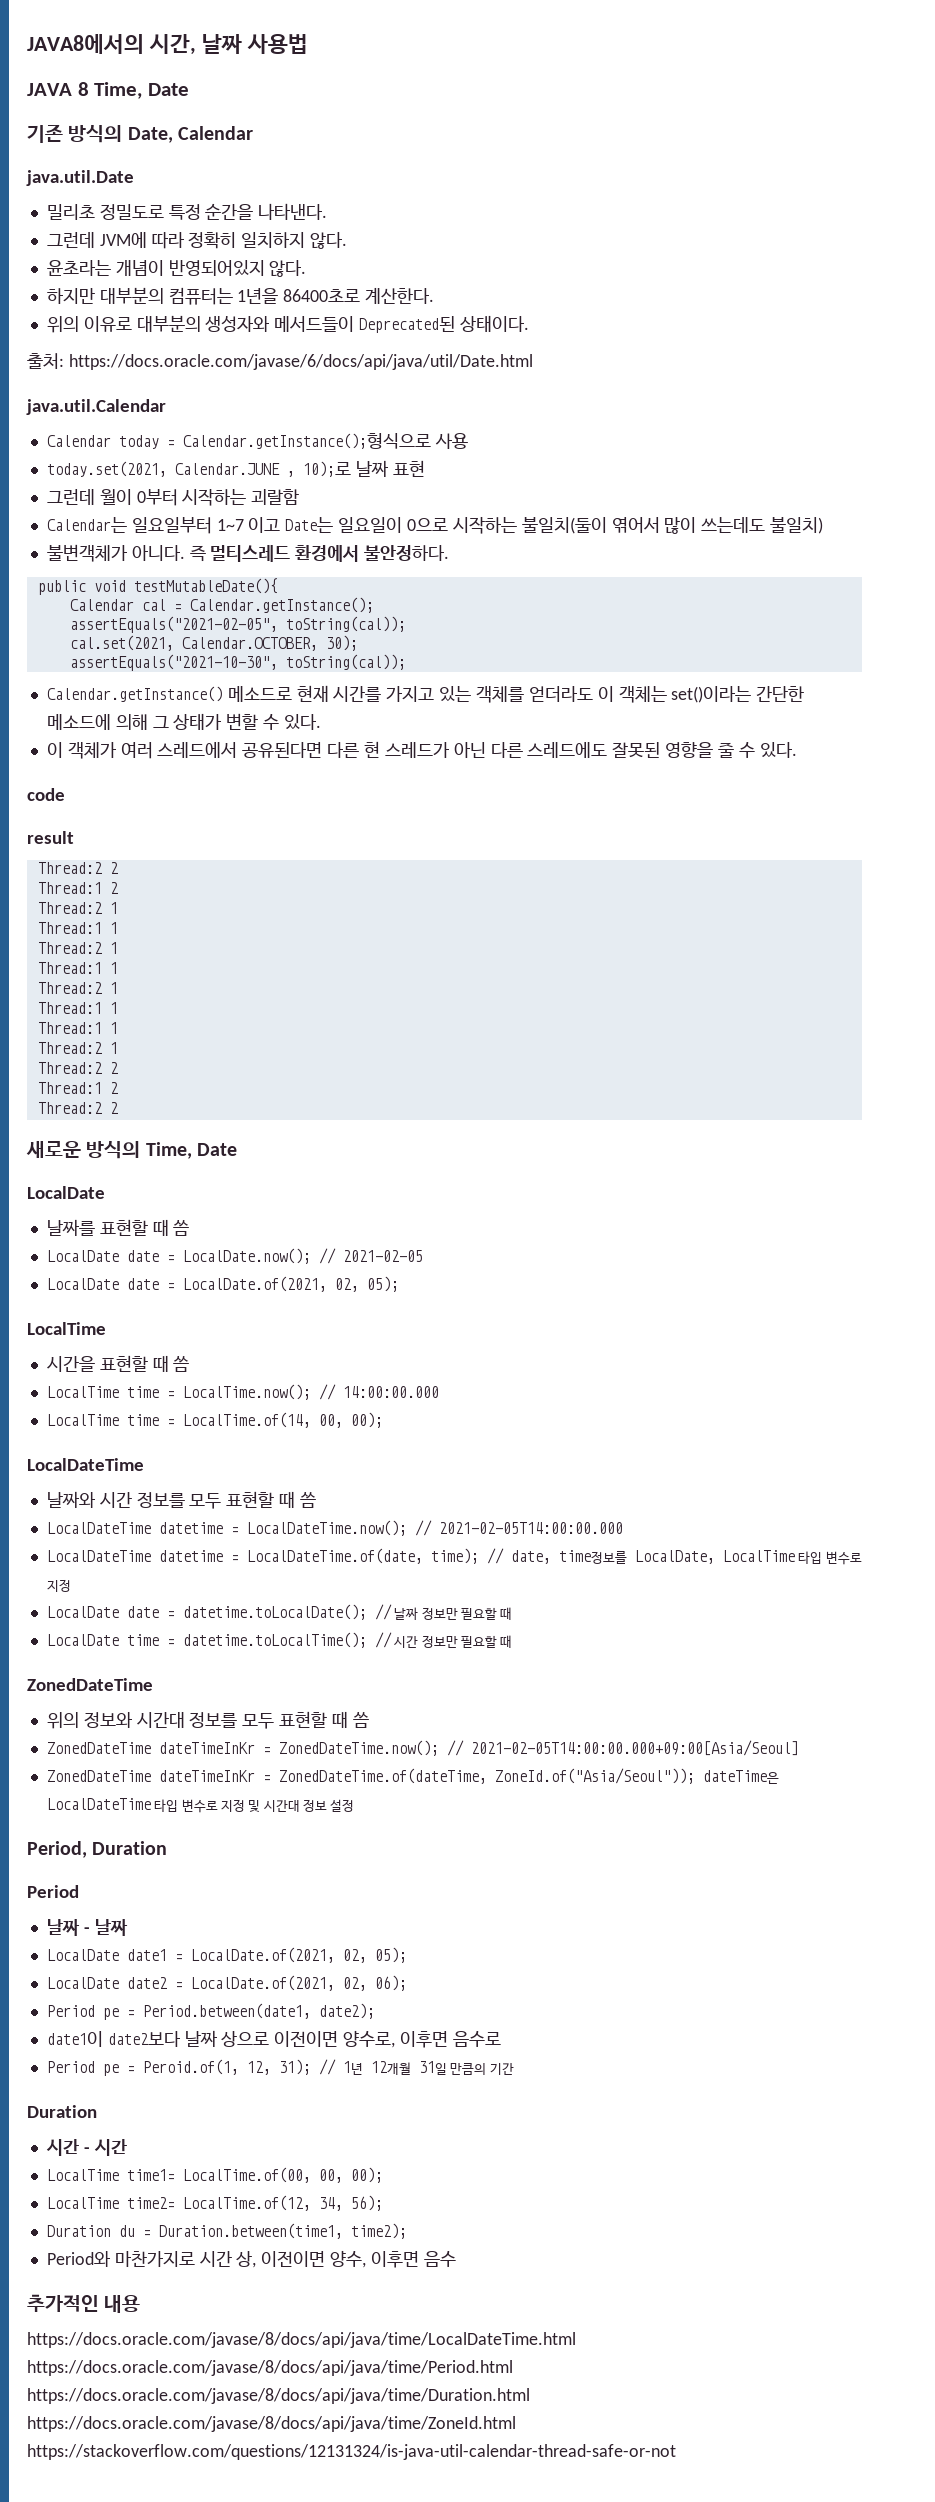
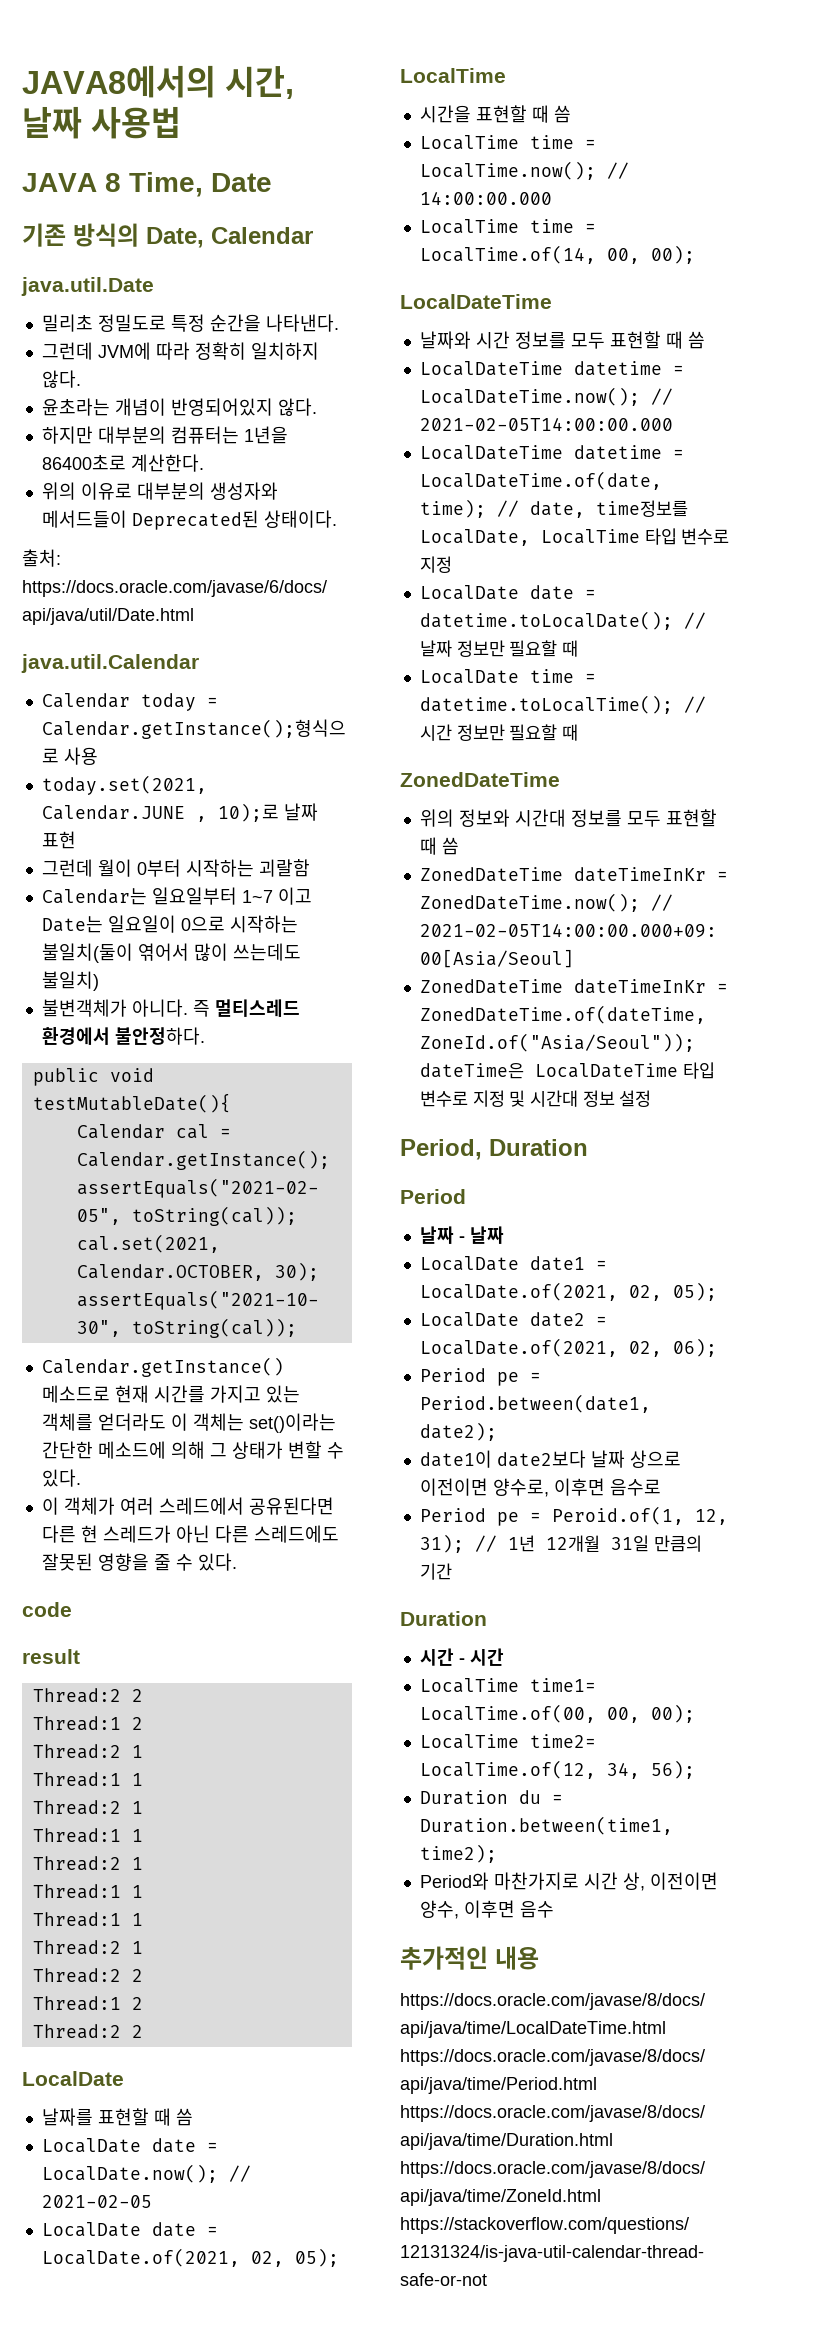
[26,1140,238,1159] // 새로운 방식의 Time, Date -> (143, 2031) none

